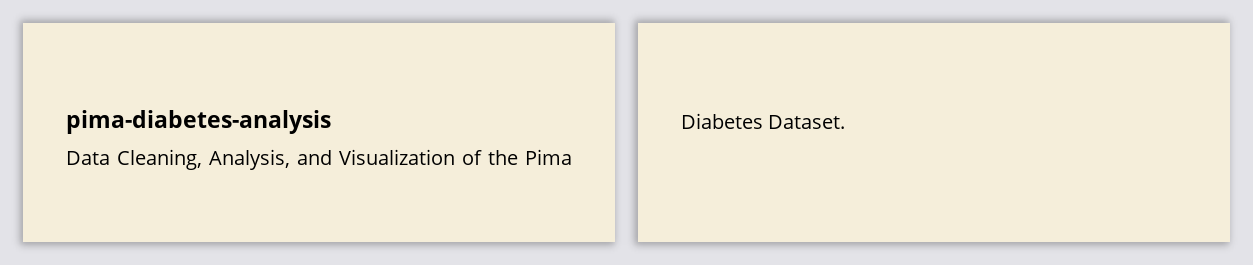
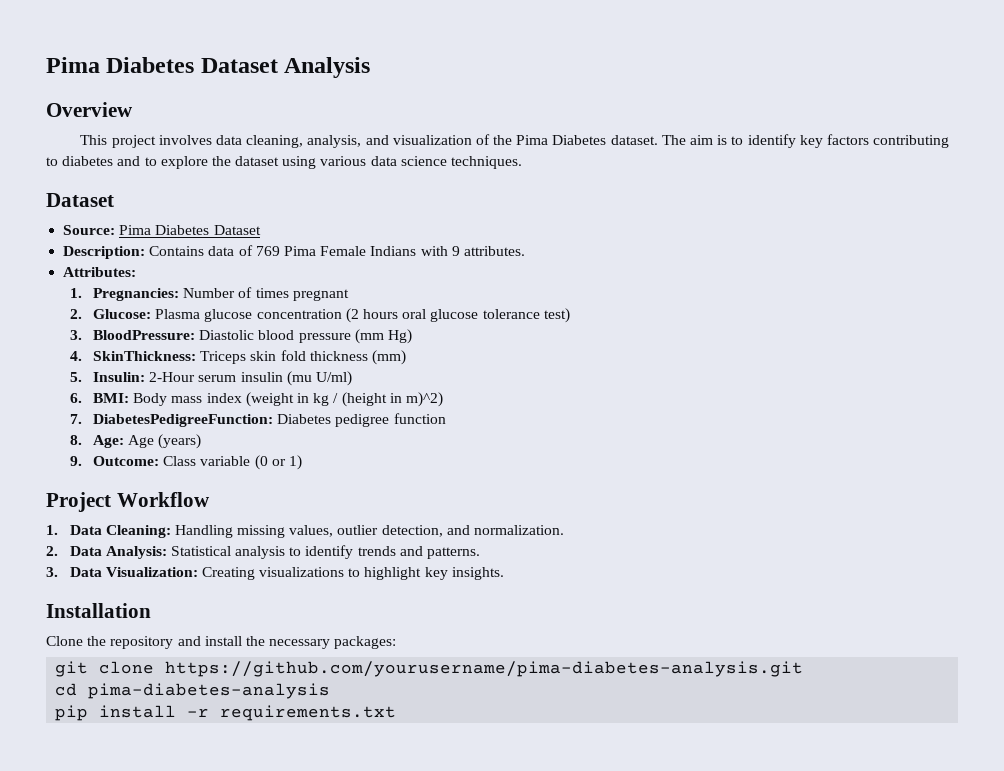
[66,110,331,134] [66,149,572,170] [681,113,846,129] pima-diabetes-analysis // Data Cleaning, Analysis, and Visualization of the Pima Diabetes Dataset. -> [46,57,371,78] [46,102,133,117] [80,134,950,148] [46,156,523,169] [46,193,114,207] [63,225,261,235] [63,245,525,259] [63,267,137,277] [69,287,349,301] [69,308,570,323] [69,329,412,344] [69,350,406,365] [69,371,352,386] [69,392,443,407] [69,413,446,427] [69,434,202,449] [69,455,302,470] [46,492,210,512] [46,525,564,538] [46,545,480,559] [46,567,504,580] [46,603,151,618] [46,636,397,649] [55,661,804,677] [55,683,331,699] [55,705,397,721] Pima Diabetes Dataset Analysis // Overview // This project involves data cleaning, analysis, and visualization of the Pima Diabetes dataset. The aim is to identify key factors contributing to diabetes and to explore the dataset using various data science techniques. // Dataset // Source: Pima Diabetes Dataset // Description: Contains data of 769 Pima Female Indians with 9 attributes. // Attributes: // 1. Pregnancies: Number of times pregnant // 2. Glucose: Plasma glucose concentration (2 hours oral glucose tolerance test) // 3. BloodPressure: Diastolic blood pressure (mm Hg) // 4. SkinThickness: Triceps skin fold thickness (mm) // 5. Insulin: 2-Hour serum insulin (mu U/ml) // 6. BMI: Body mass index (weight in kg / (height in m)^2) // 7. DiabetesPedigreeFunction: Diabetes pedigree function // 8. Age: Age (years) // 9. Outcome: Class variable (0 or 1) // Project Workflow // 1. Data Cleaning: Handling missing values, outlier detection, and normalization. // 2. Data Analysis: Statistical analysis to identify trends and patterns. // 3. Data Visualization: Creating visualizations to highlight key insights. // Installation // Clone the repository and install the necessary packages: // git clone https://github.com/yourusername/pima-diabetes-analysis.git // cd pima-diabetes-analysis // pip install -r requirements.txt

